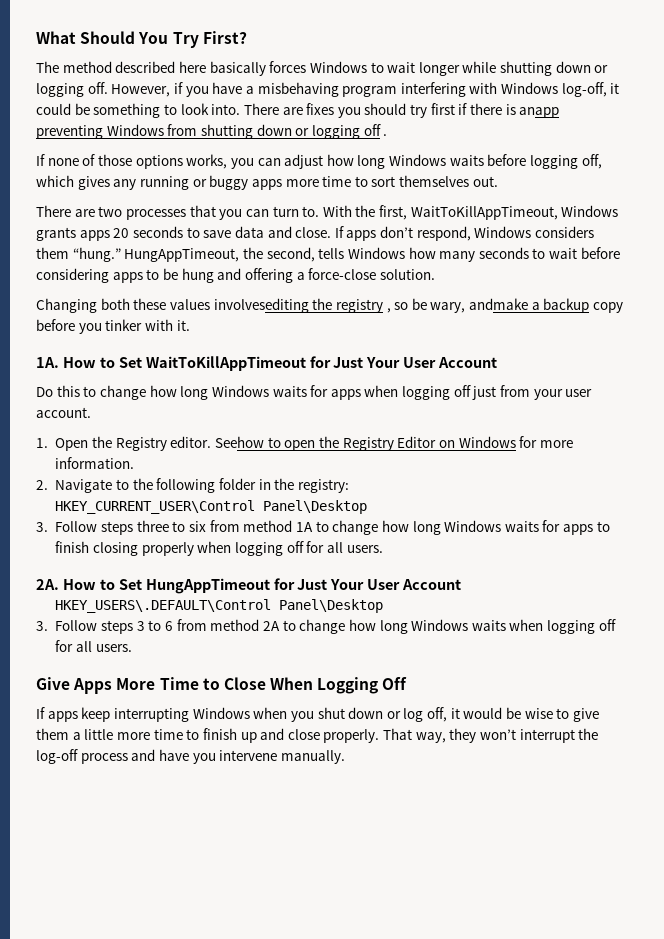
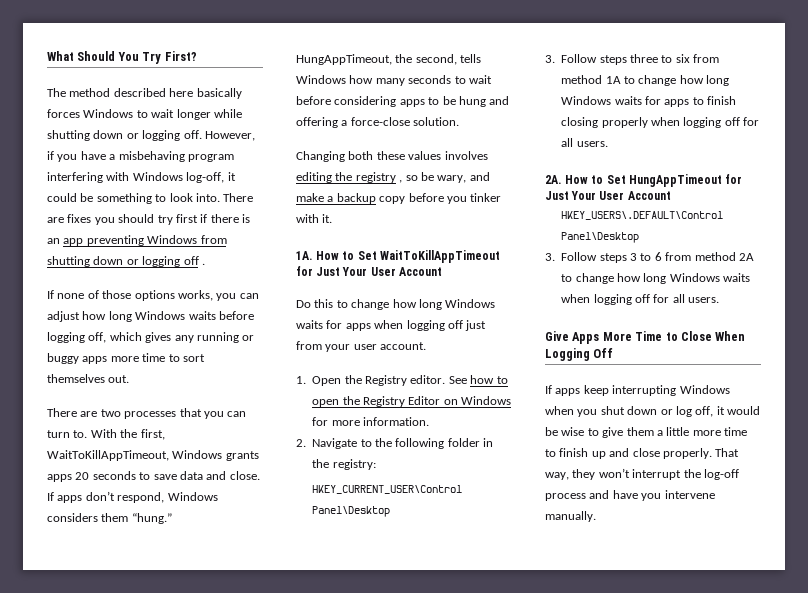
[519,107,560,118] anapp -> [47,238,84,246] an app
[213,298,309,313] involvesediting -> [444,151,488,160] [296,172,332,183] involves editing
[469,298,529,310] andmake -> [469,172,490,181] [296,193,324,202] and make
[214,436,264,448] Seehow -> [448,375,495,384] See how

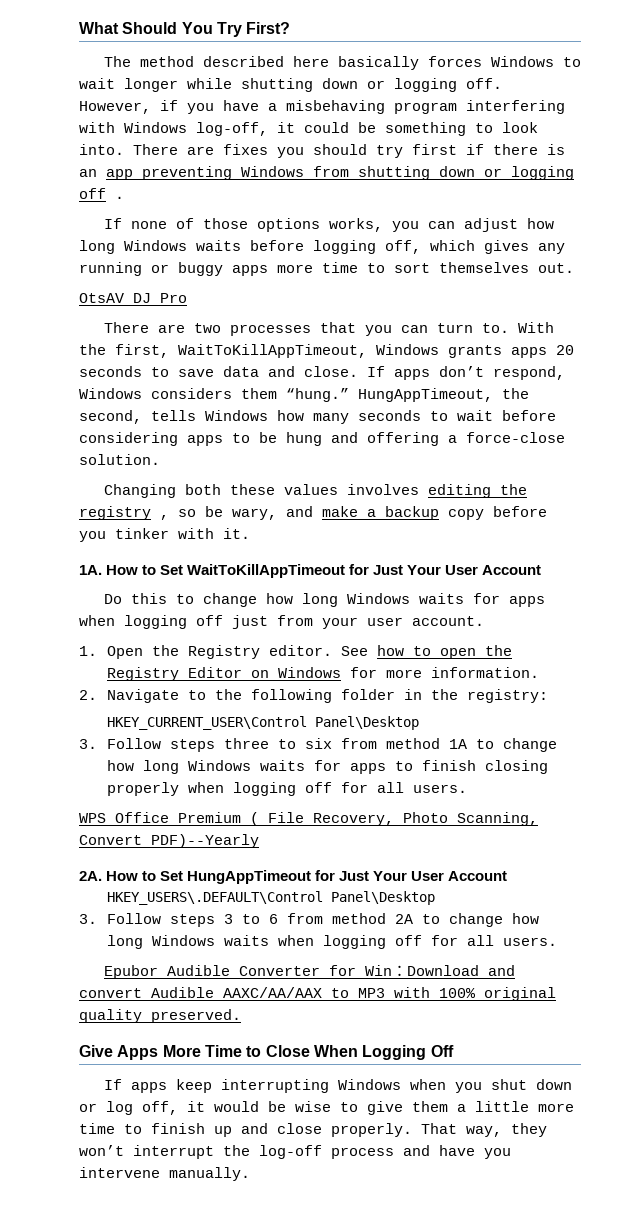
(130, 379) none -> [79,293,187,303] // OtsAV DJ Pro
(608, 144) none -> [79,812,538,826] [79,834,259,848] // WPS Office Premium ( File Recovery, Photo Scanning, Convert PDF)--Yearly
(720, 300) none -> [103,965,515,979] [79,987,556,1001] [79,1009,241,1023] // Epubor Audible Converter for Win：Download and convert Audible AAXC/AA/AAX to MP3 with 100% original quality preserved.

